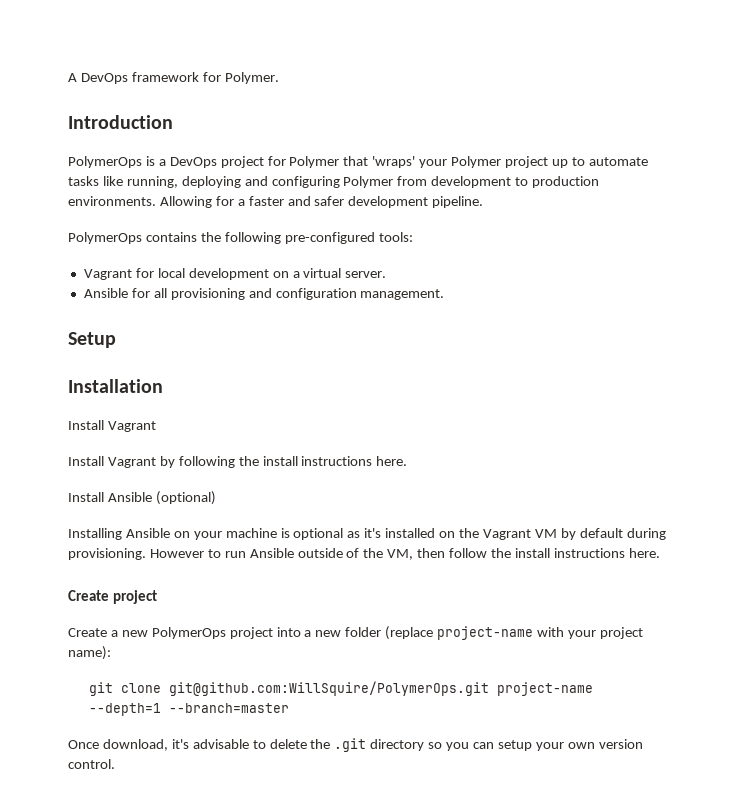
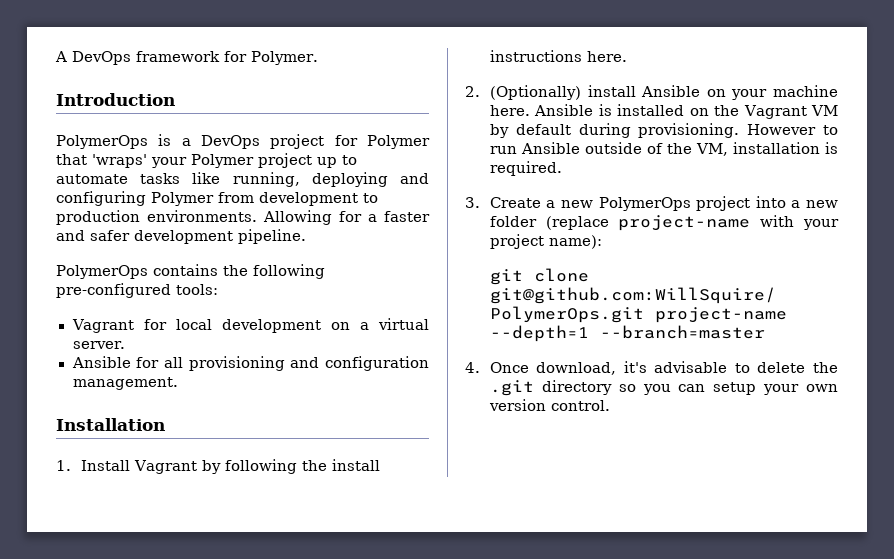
[68,332,116,348] // Setup -> (178, 383) none
[68,420,156,432] Install Vagrant // -> [56,460,71,471] 1.
[68,491,216,505] [68,528,382,540] Install Ansible (optional) // Installing Ansible on your machine is optional as it's -> [465,85,838,100] [489,104,612,116] 2. (Optionally) install Ansible on your machine here. Ansible is
[417,548,660,558] [68,590,157,604] then follow the install instructions here. // Create project // -> [732,142,838,154] [489,161,562,176] [465,197,480,208] installation is required. // 3.
(289, 708) none -> [465,362,480,373] 4.

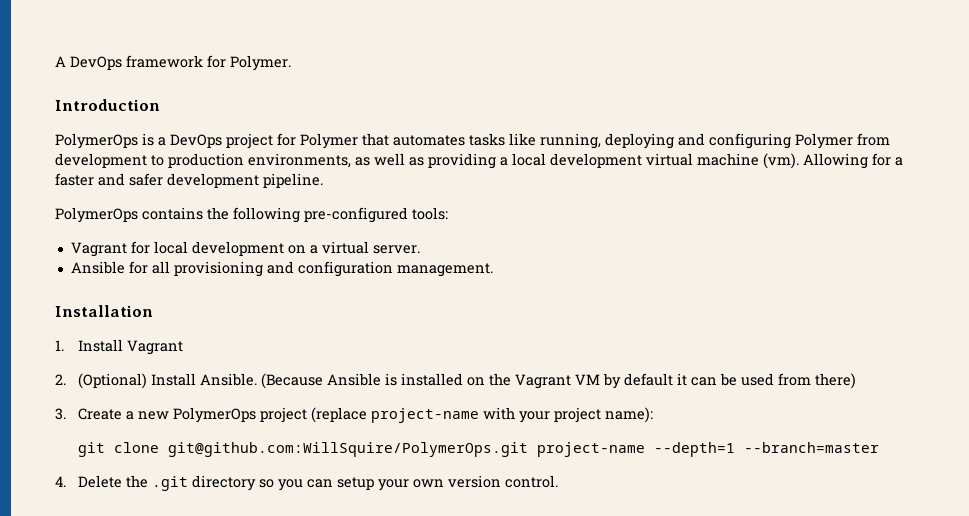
[92,153,357,168] [56,174,128,184] 'wraps' your Polymer project up to automate -> [393,135,465,146] automates
[147,210,257,222] environments. -> [248,153,799,169] environments, as well as providing a local development virtual machine (vm).
[201,459,380,474] [489,50,627,62] [465,85,838,100] [489,105,530,116] by following the install instructions here. // 2. (Optionally) install Ansible on your machine here. -> [55,373,324,389] // 2. (Optional) Install Ansible. (Because
[578,123,838,138] [489,142,838,156] [489,161,562,176] during provisioning. However to run Ansible outside of the VM, installation is required. -> [677,373,857,389] it can be used from there)
[755,196,838,208] [489,216,537,227] into a new folder -> (308, 415) none
[489,361,806,375] Once download, it's advisable to delete -> [78,475,123,488] Delete

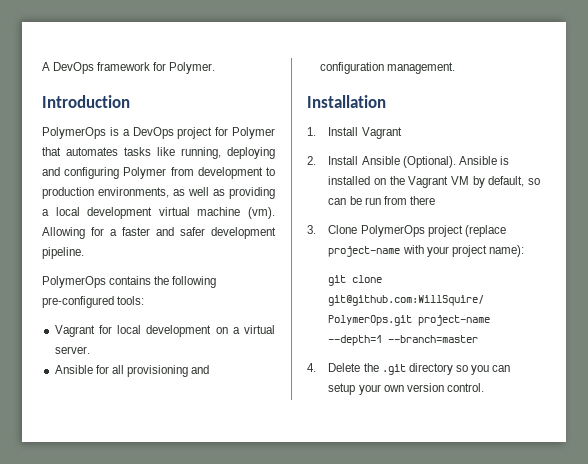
[78,373,324,389] (Optional) Install Ansible. (Because -> [328,156,456,168] Install Ansible (Optional).
[624,373,857,389] [55,408,170,420] default it can be used from there) // 3. Create a new -> [488,176,540,187] [328,196,435,205] [307,225,358,234] default, so can be run from there // 3. Clone

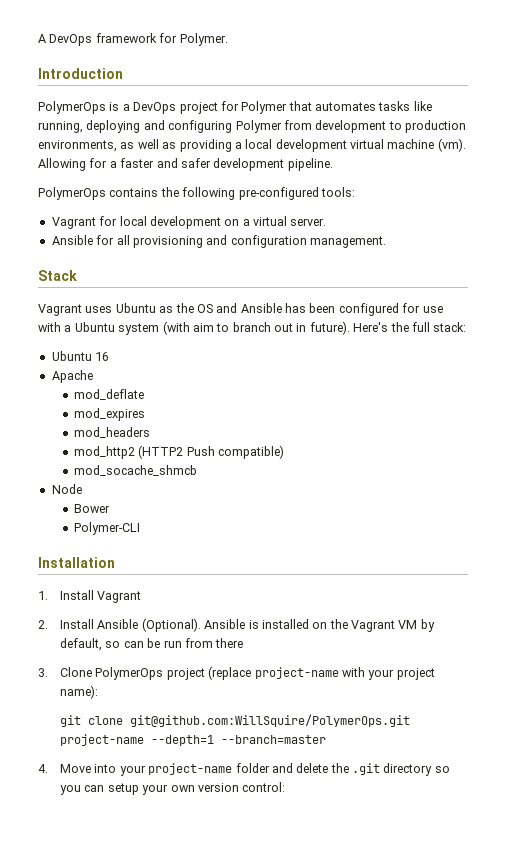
(455, 68) none -> [38,270,77,281] [38,303,443,316] [38,321,467,335] [51,351,110,361] [51,370,93,383] [73,389,144,400] [73,408,145,421] [73,427,150,438] [73,445,284,459] [73,465,197,476] [51,484,82,494] [73,504,110,513] [73,522,140,535] // Stack // Vagrant uses Ubuntu as the OS and Ansible has been configured for use with a Ubuntu system (with aim to branch out in future). Here's the full stack: // Ubuntu 16 // Apache // mod_deflate // mod_expires // mod_headers // mod_http2 (HTTP2 Push compatible) // mod_socache_shmcb // Node // Bower // Polymer-CLI
[328,363,361,372] Delete -> [60,763,329,776] Move into your project-name folder and delete
[446,383,484,392] control. -> [242,782,286,792] control:

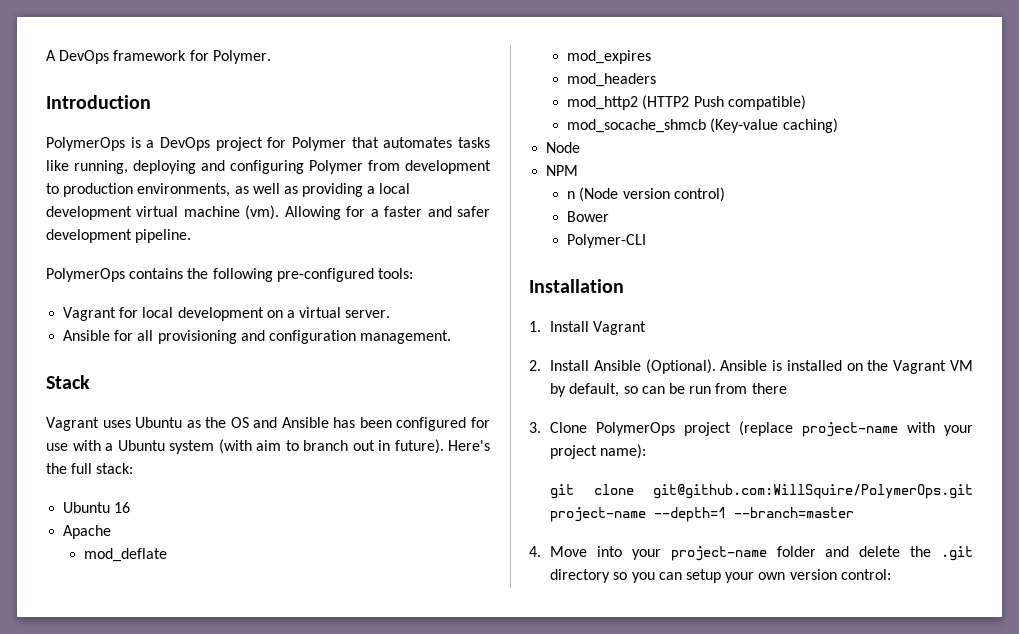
(197, 470) none -> [710,118,838,133] (Key-value caching)
(82, 489) none -> [546,165,579,176] [567,187,725,202] // NPM // n (Node version control)

